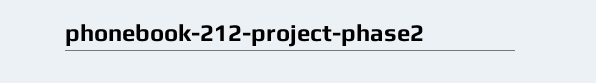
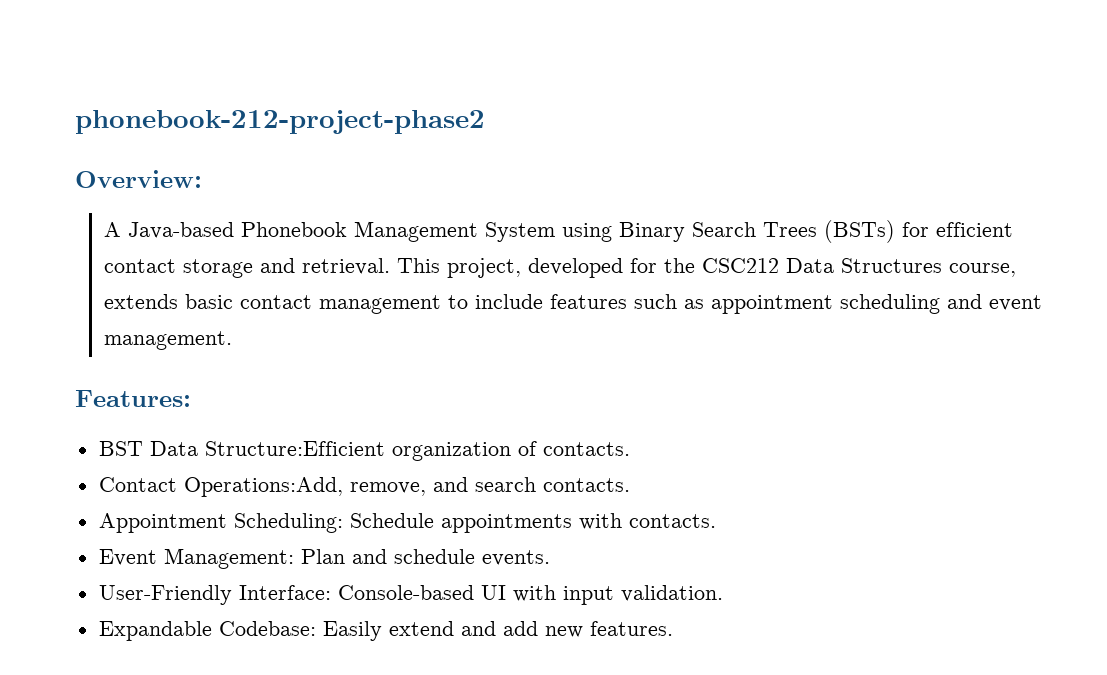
(424, 35) none -> [75,170,202,188] [103,220,1013,243] [103,258,1016,278] [103,294,1042,314] [103,331,232,350] [75,390,191,407] [98,441,630,461] [98,477,630,497] [98,513,716,533] [98,548,550,569] [98,585,723,605] [98,621,673,641] // Overview: // A Java-based Phonebook Management System using Binary Search Trees (BSTs) for efficient contact storage and retrieval. This project, developed for the CSC212 Data Structures course, extends basic contact management to include features such as appointment scheduling and event management. // Features: // BST Data Structure:Efficient organization of contacts. // Contact Operations:Add, remove, and search contacts. // Appointment Scheduling: Schedule appointments with contacts. // Event Management: Plan and schedule events. // User-Friendly Interface: Console-based UI with input validation. // Expandable Codebase: Easily extend and add new features.

